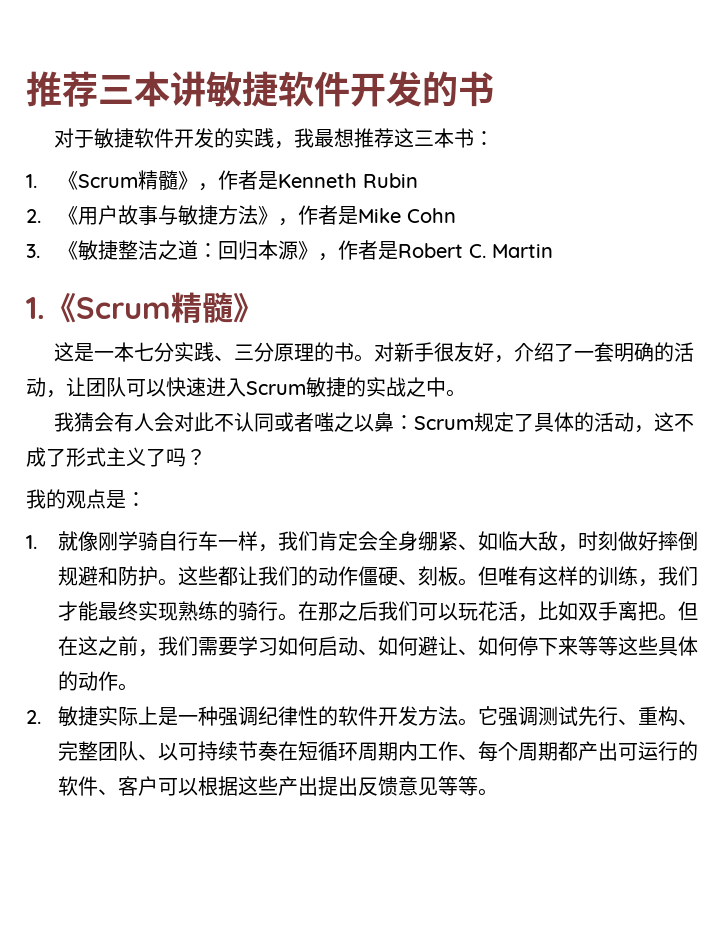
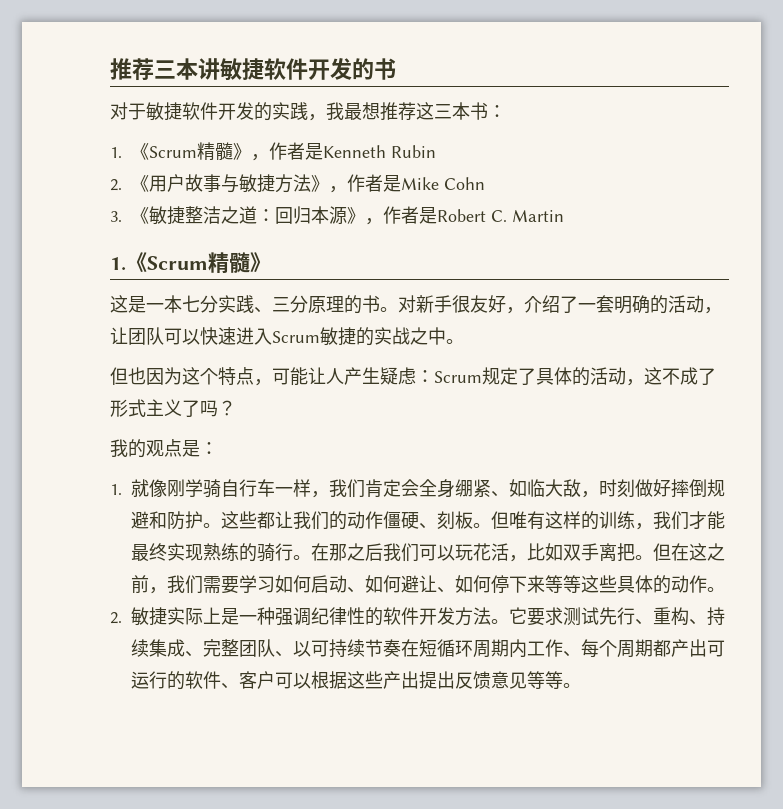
[54,412,395,432] 我猜会有人会对此不认同或者嗤之以鼻 -> [110,367,416,386] 但也因为这个特点，可能让人产生疑虑
[498,706,539,726] 强调 -> [527,607,563,626] 要求
(699, 722) none -> [707,607,725,626] [131,639,203,657] 持续集成、

